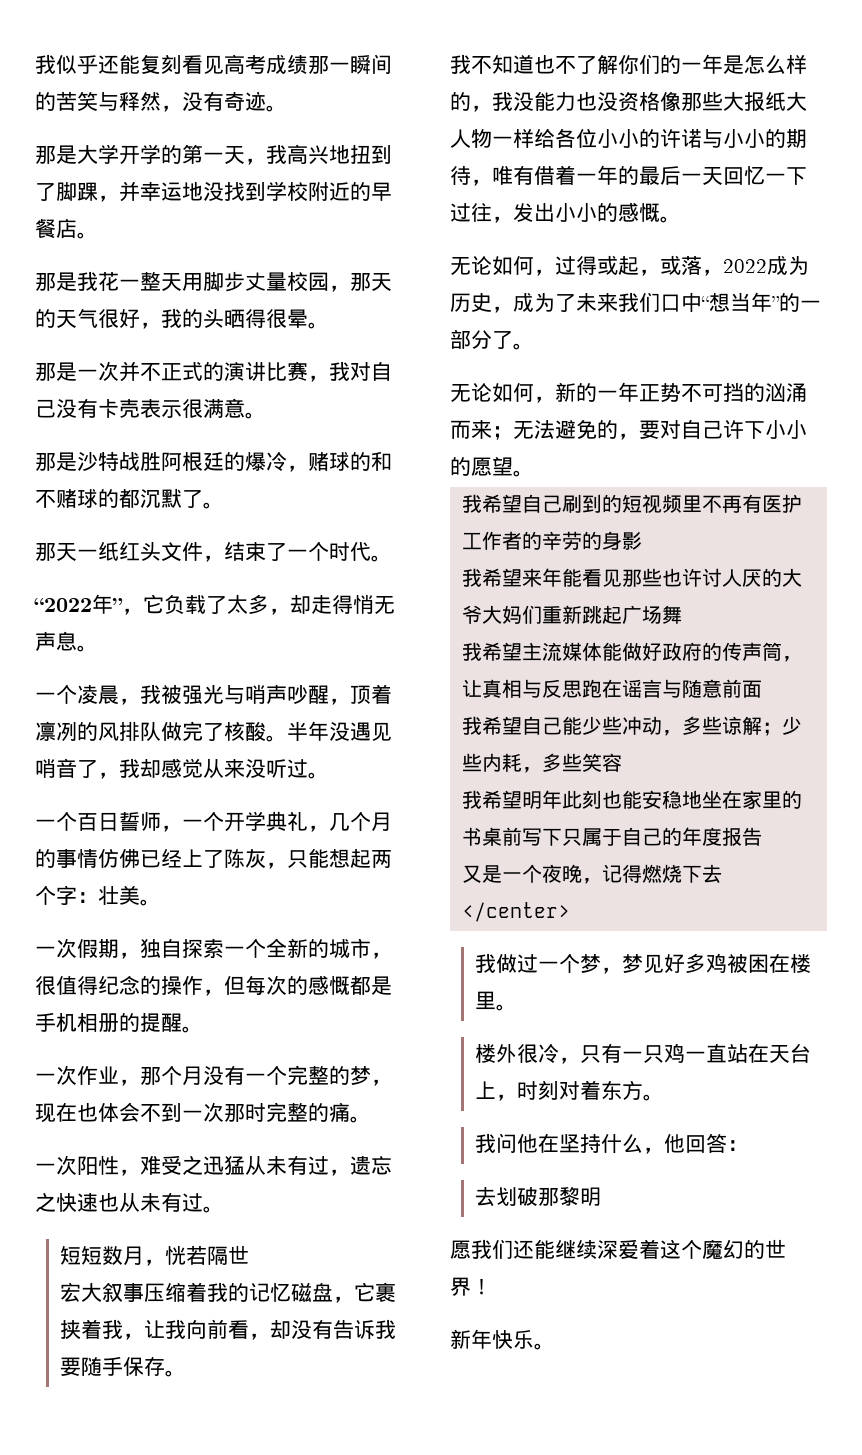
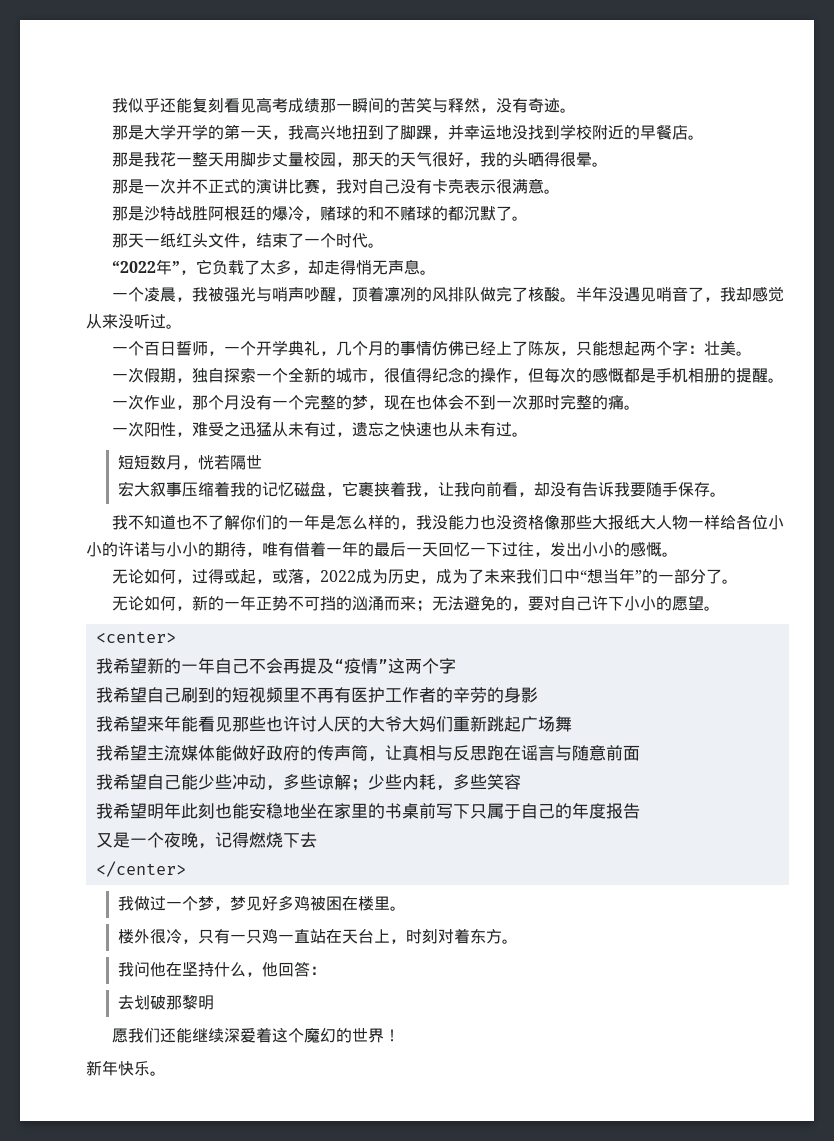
(534, 473) none -> [95,631,176,643] [95,657,456,674] // <center> // 我希望新的一年自己不会再提及“疫情”这两个字

